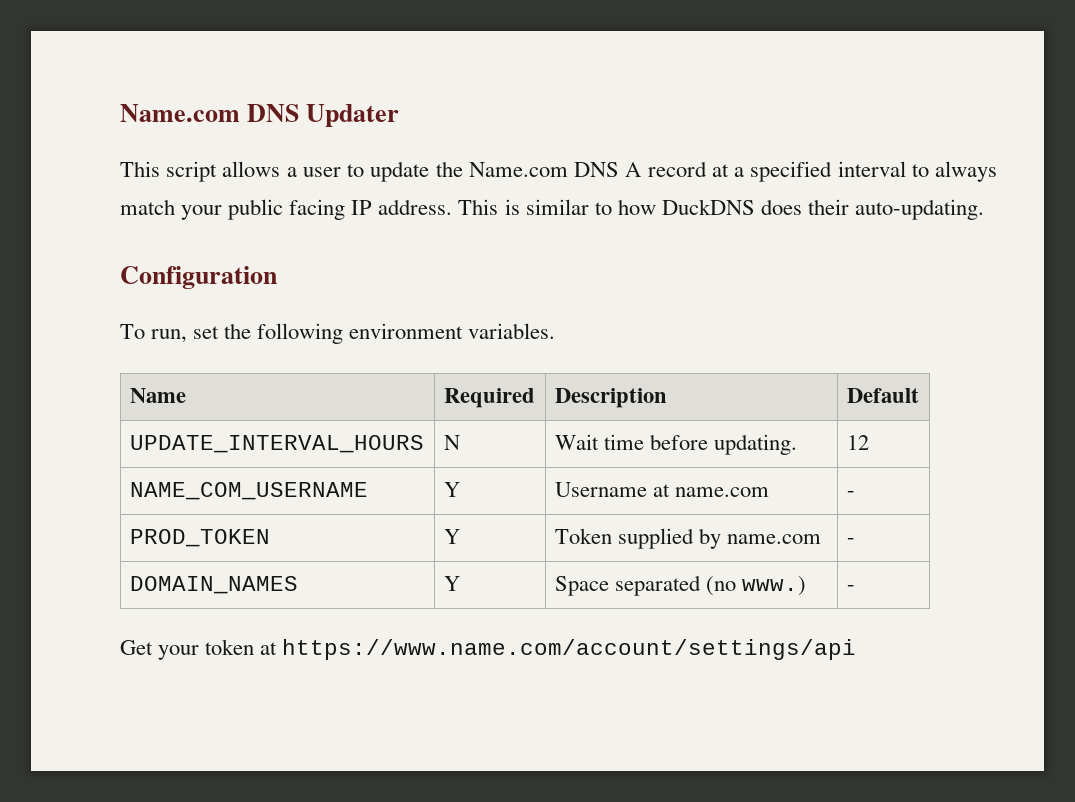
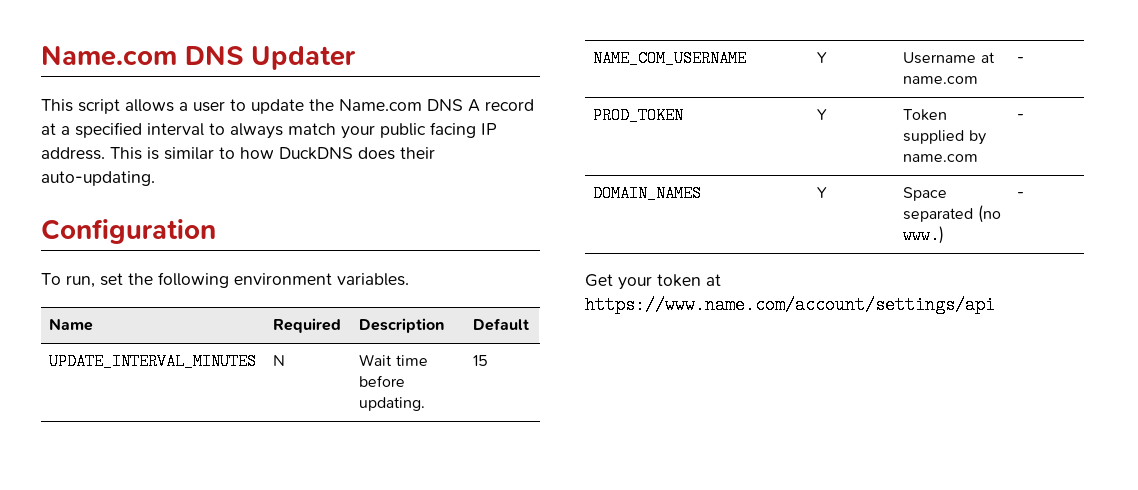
[129,435,424,453] UPDATE_INTERVAL_HOURS -> [49,353,258,370] UPDATE_INTERVAL_MINUTES
[846,435,869,450] 12 -> [473,355,489,366] 15

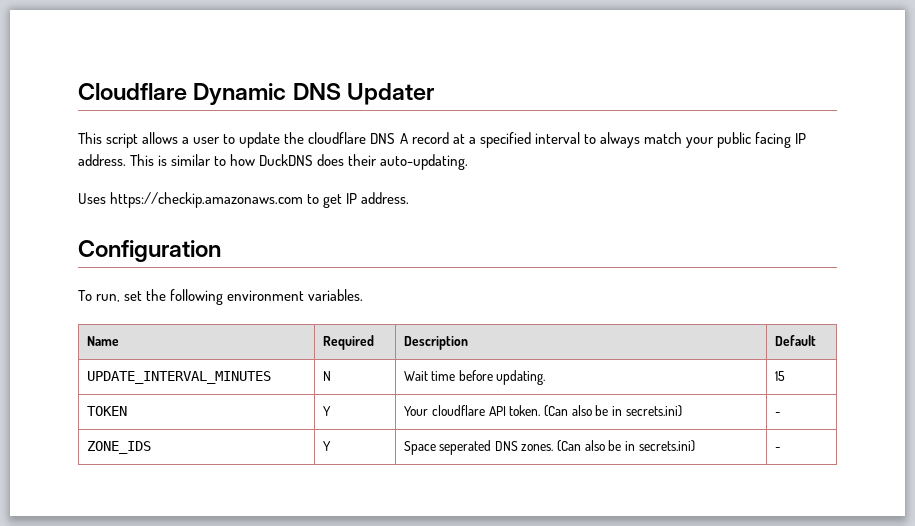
[41,45,177,66] Name.com -> [78,83,287,105] Cloudflare Dynamic
[339,99,422,111] Name.com -> [308,132,367,144] cloudflare
(155, 178) none -> [78,192,410,208] // Uses https://checkip.amazonaws.com to get IP address.
[593,50,748,67] [817,52,828,63] [903,52,995,64] [903,76,979,84] [1017,57,1025,63] [593,107,685,124] [817,109,828,120] [903,109,948,121] [903,130,986,145] [903,154,979,162] [1017,114,1025,120] [593,185,703,202] [817,187,828,198] [903,187,948,201] [903,205,1001,223] [903,226,945,244] [1017,192,1025,198] [585,274,721,290] [585,296,995,314] NAME_COM_USERNAME | Y | Username at name.com | - // PROD_TOKEN | Y | Token supplied by name.com | - // DOMAIN_NAMES | Y | Space separated (no www.) | - // Get your token at https://www.name.com/account/settings/api -> [86,406,127,416] [322,406,331,416] [403,405,682,417] [774,412,781,416] [86,441,151,454] [322,441,331,451] [403,440,695,455] [774,447,781,451] TOKEN | Y | Your cloudflare API token. (Can also be in secrets.ini) | - // ZONE_IDS | Y | Space seperated DNS zones. (Can also be in secrets.ini) | -

